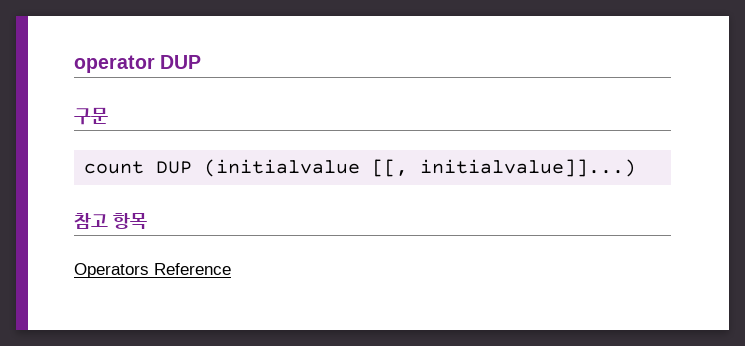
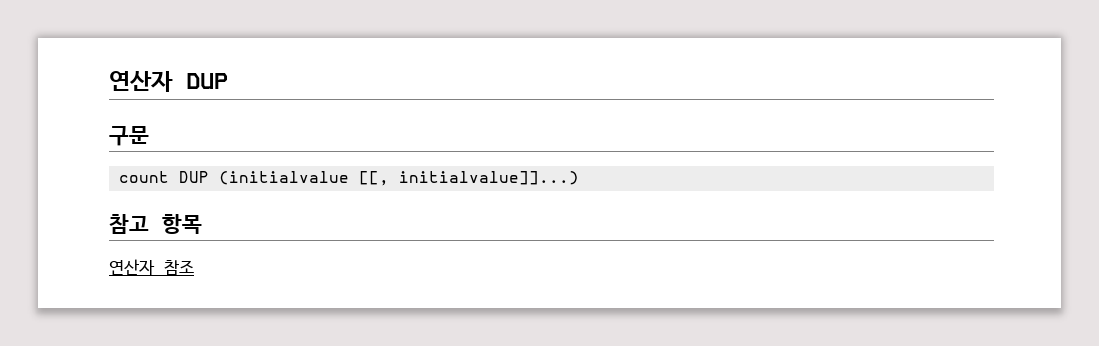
[74,55,155,73] operator -> [109,71,173,92] 연산자
[74,263,231,278] Operators Reference -> [109,259,194,275] 연산자 참조

